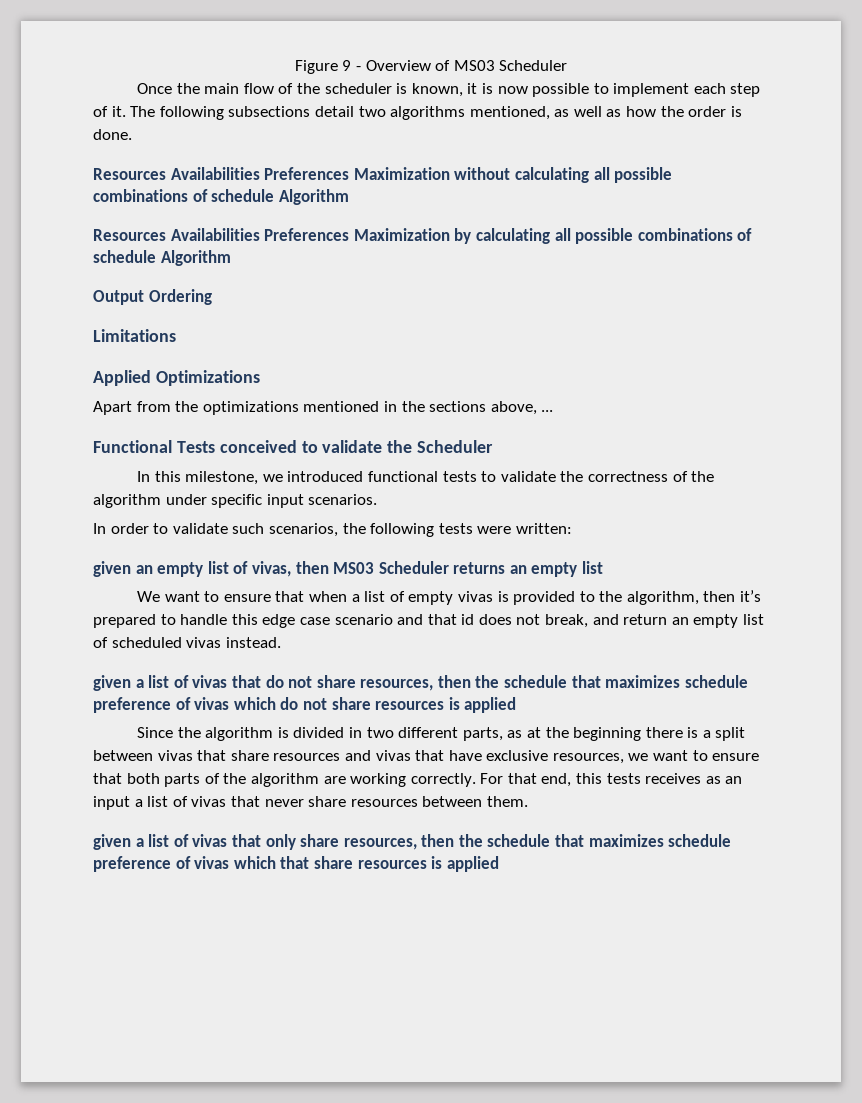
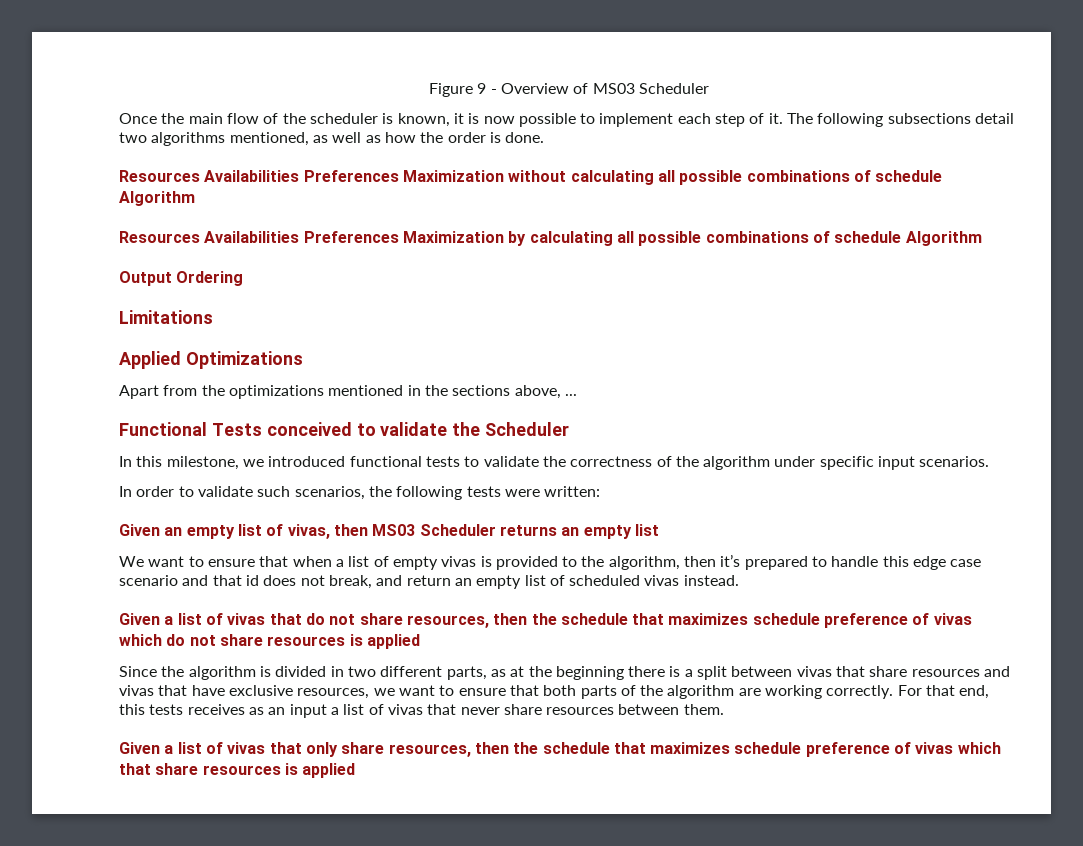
[93,561,131,577] given -> [119,524,160,536] Given
[93,675,131,691] given -> [119,613,160,625] Given
[93,834,131,850] given -> [119,742,160,754] Given

